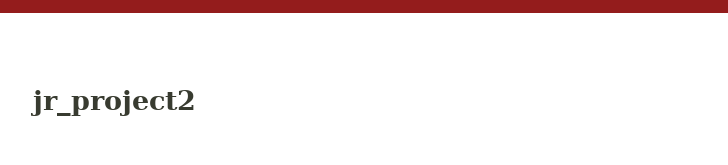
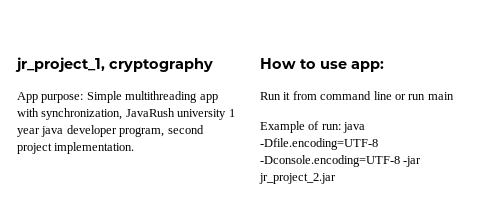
[31,90,196,116] jr_project2 -> [15,57,213,72] [17,91,218,103] [17,108,235,120] [17,125,204,137] [17,142,135,154] [260,58,384,72] [260,91,454,100] [260,121,366,133] [260,138,378,150] [260,155,422,167] [259,173,336,184] jr_project_1, cryptography // App purpose: Simple multithreading app with synchronization, JavaRush university 1 year java developer program, second project implementation. // How to use app: // Run it from command line or run main // Example of run: java -Dfile.encoding=UTF-8 -Dconsole.encoding=UTF-8 -jar jr_project_2.jar

